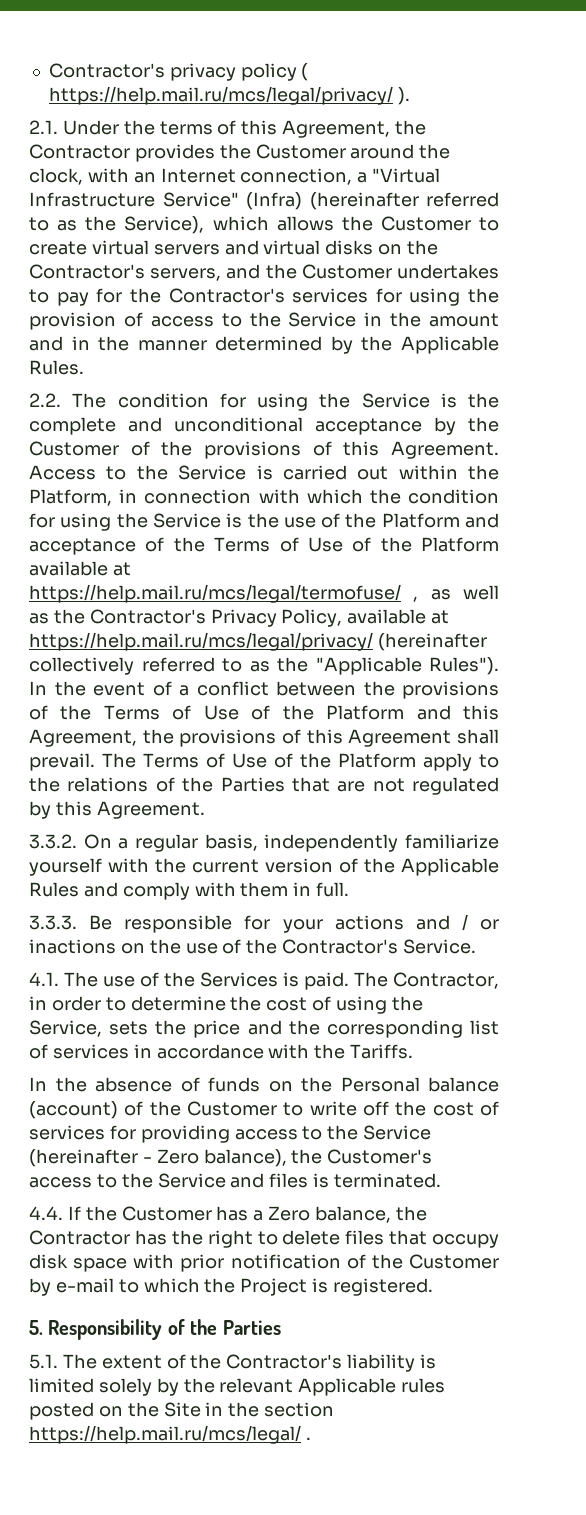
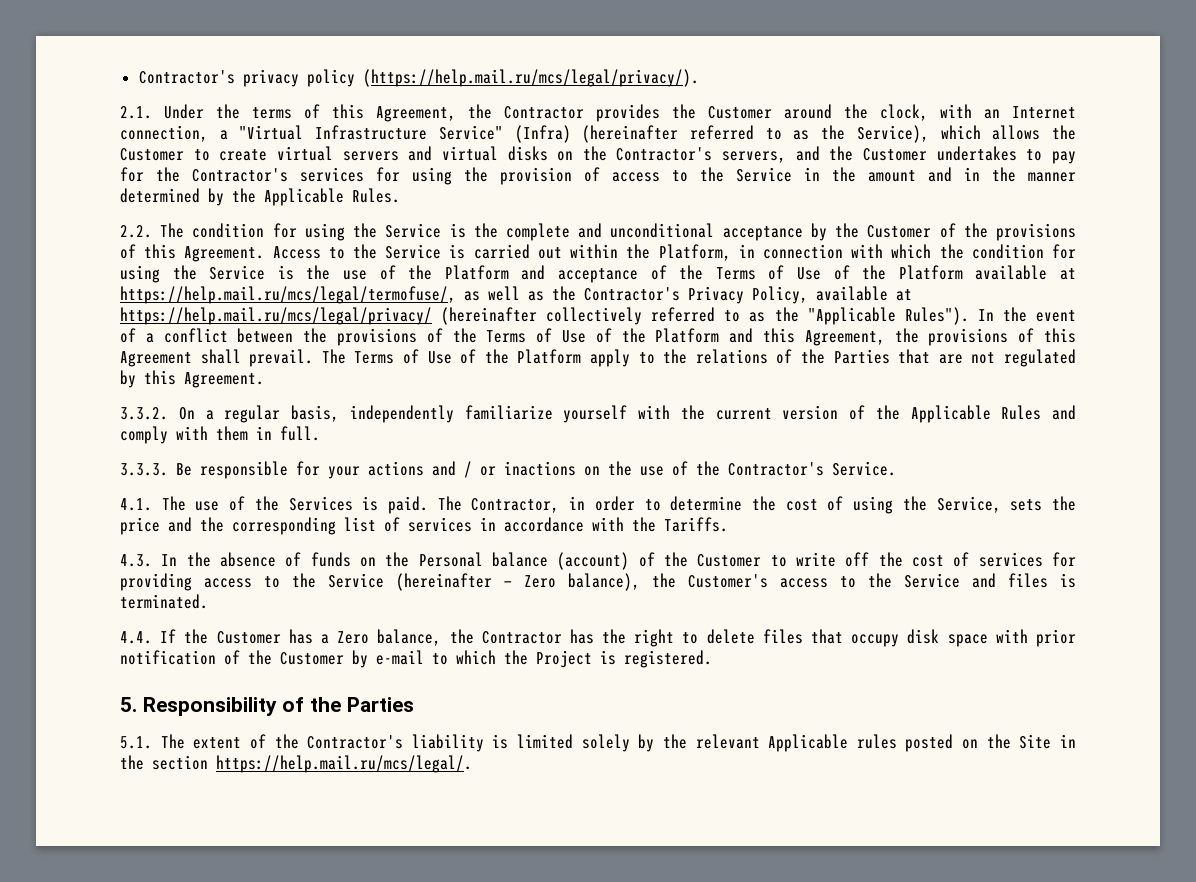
[301,63,309,81] [48,86,410,105] ( https://help.mail.ru/mcs/legal/privacy/ ). -> [362,69,699,87] (https://help.mail.ru/mcs/legal/privacy/).
[29,584,419,603] https://help.mail.ru/mcs/legal/termofuse/ , -> [120,286,456,304] https://help.mail.ru/mcs/legal/termofuse/,
(414, 1051) none -> [120,554,152,567] 4.3.
[142,1157,152,1163] - -> [504,581,512,587] —
[29,1425,311,1444] https://help.mail.ru/mcs/legal/ . -> [216,755,472,773] https://help.mail.ru/mcs/legal/.

